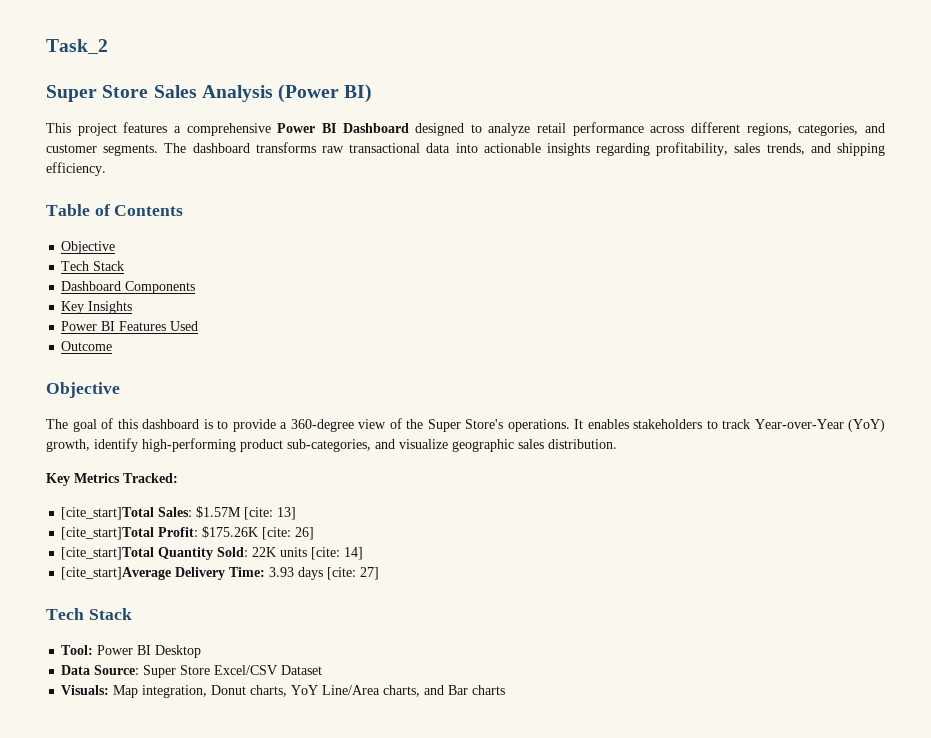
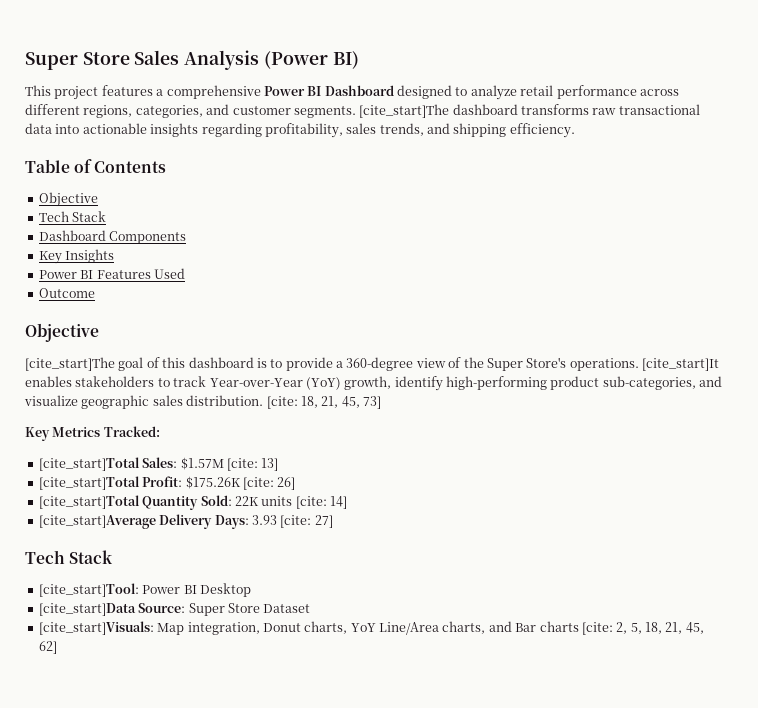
[46,39,108,54] Task_2 // -> (25, 61) none
[164,143,187,153] The -> [359,104,450,118] [cite_start]The
[46,419,68,429] The -> [25,357,115,371] [cite_start]The
[574,419,583,429] It -> [642,358,719,371] [cite_start]It
(617, 444) none -> [266,396,381,409] [cite: 18, 21, 45, 73]
[229,567,324,580] Time: 3.93 days -> [214,515,277,529] Days: 3.93
[61,645,94,655] Tool: -> [38,583,139,597] [cite_start]Tool:
[61,665,91,675] Data -> [38,603,136,616] [cite_start]Data
[214,665,278,675] Excel/CSV -> (260, 608) none
[61,685,110,695] Visuals: -> [38,621,154,635] [cite_start]Visuals:
(506, 690) none -> [581,622,704,635] [38,641,57,654] [cite: 2, 5, 18, 21, 45, 62]

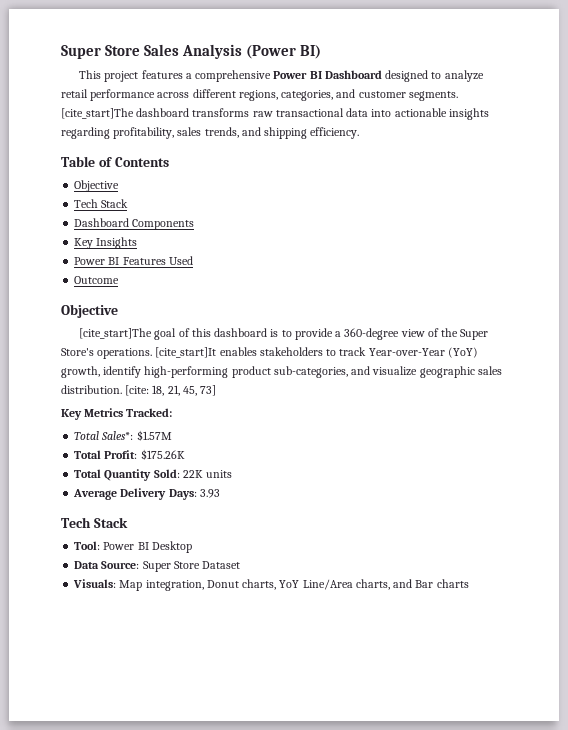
[38,457,178,471] [cite_start]Total Sales: -> [74,431,134,440] Total Sales*:
[226,458,279,471] [38,476,140,490] [cite: 13] // [cite_start]Total -> [74,450,102,459] // Total
[242,477,296,490] [38,495,140,509] [cite: 26] // [cite_start]Total -> [74,469,102,478] // Total
[295,496,347,509] [38,515,156,529] [cite: 14] // [cite_start]Average -> [73,489,118,500] // Average
[280,515,333,528] [25,550,114,564] [38,583,139,597] [cite: 27] // Tech Stack // [cite_start]Tool: -> [61,517,128,528] [74,541,101,550] // Tech Stack // Tool:
[38,603,136,616] [cite_start]Data -> [74,561,100,569] Data
[38,621,154,635] [cite_start]Visuals: -> [73,579,117,588] Visuals:
[581,622,704,635] [38,641,57,654] [cite: 2, 5, 18, 21, 45, 62] -> (469, 583) none

